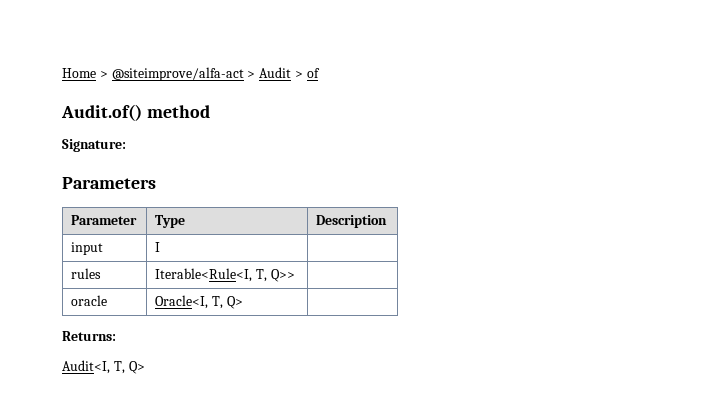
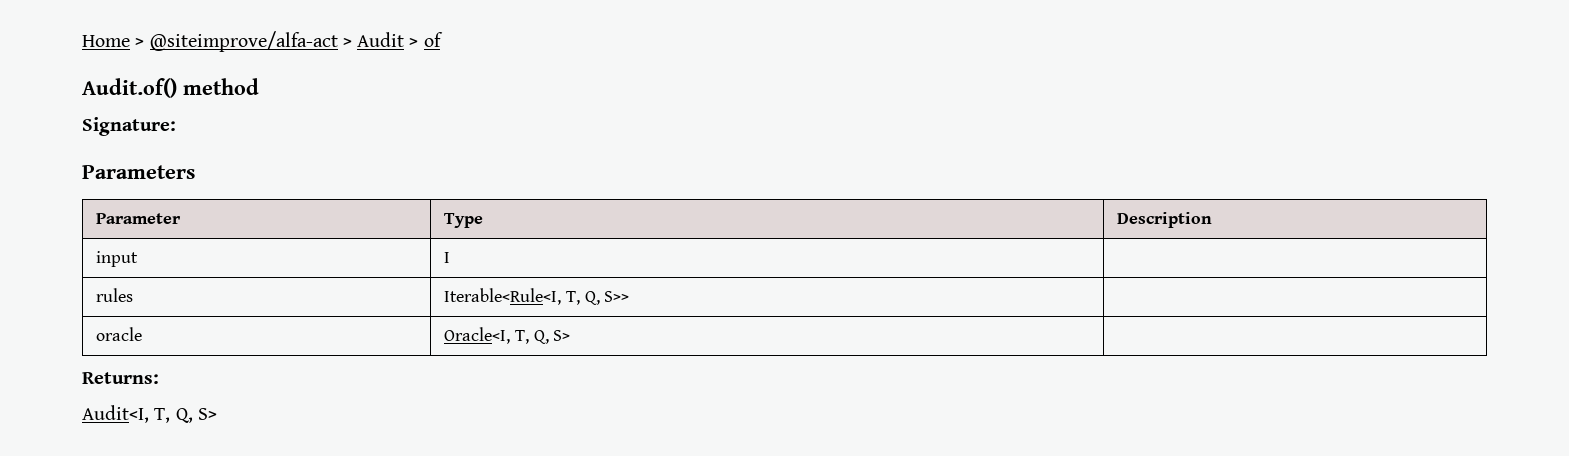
[270,269,295,282] Q>> -> [584,291,630,305] Q, S>>
[226,296,243,309] Q> -> [533,330,571,344] Q, S>
[128,361,145,374] Q> -> [175,408,217,423] Q, S>

